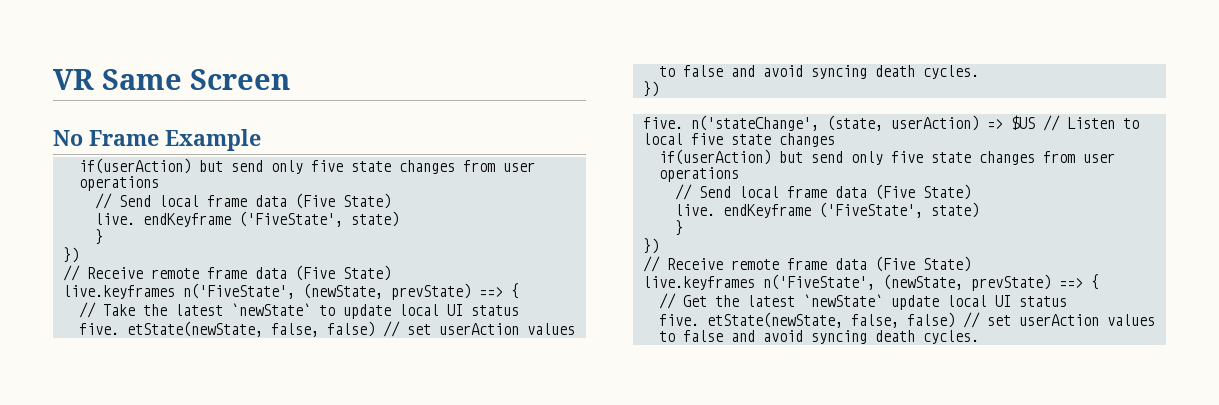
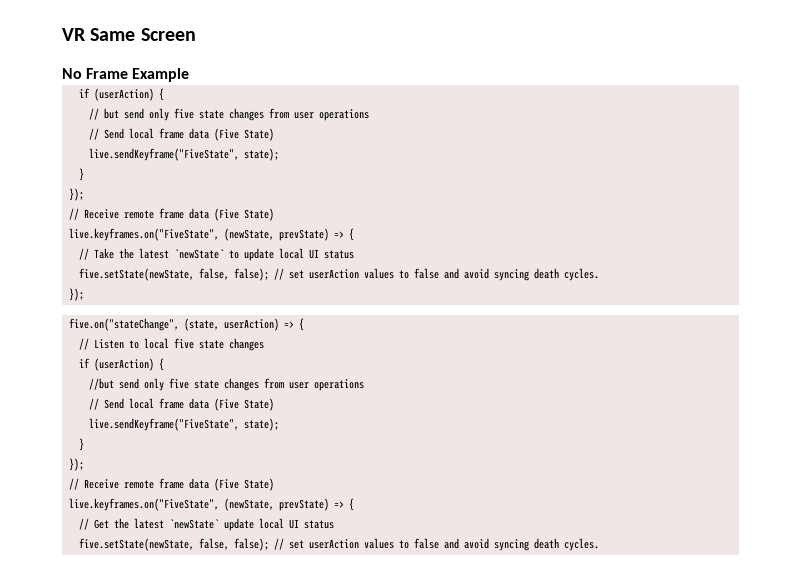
[78,158,191,174] if(userAction) -> [78,88,164,101] [88,108,99,120] if (userAction) { // //
[94,211,399,227] [94,229,103,245] [62,247,79,263] [62,265,391,281] [62,283,503,300] live. endKeyframe ('FiveState', state) // } // }) // // Receive remote frame data (Five State) // live.keyframes n('FiveState', (newState, prevState) ==> -> [88,148,279,161] [78,168,84,181] [68,188,84,201] [68,208,274,221] [68,228,344,241] live.sendKeyframe("FiveState", state); // } // }); // // Receive remote frame data (Five State) // live.keyframes.on("FiveState", (newState, prevState) =>
[78,321,375,337] five. etState(newState, false, false) -> [78,268,269,281] five.setState(newState, false, false);
[642,81,659,97] [642,115,819,131] }) // five. n('stateChange', -> [68,288,84,301] [68,318,179,331] }); // five.on("stateChange",
[1010,115,1035,130] $US -> [298,318,304,331] { //
[658,149,803,165] if(userAction) but -> [78,358,164,371] [88,378,114,390] if (userAction) { // //but
[674,202,979,218] [674,220,683,236] [642,238,659,254] [642,256,971,272] [642,274,1083,291] live. endKeyframe ('FiveState', state) // } // }) // // Receive remote frame data (Five State) // live.keyframes n('FiveState', (newState, prevState) ==> -> [88,418,279,431] [78,438,84,451] [68,458,84,471] [68,478,274,491] [68,498,344,511] live.sendKeyframe("FiveState", state); // } // }); // // Receive remote frame data (Five State) // live.keyframes.on("FiveState", (newState, prevState) =>
[658,312,955,328] five. etState(newState, false, false) -> [78,538,269,551] five.setState(newState, false, false);

